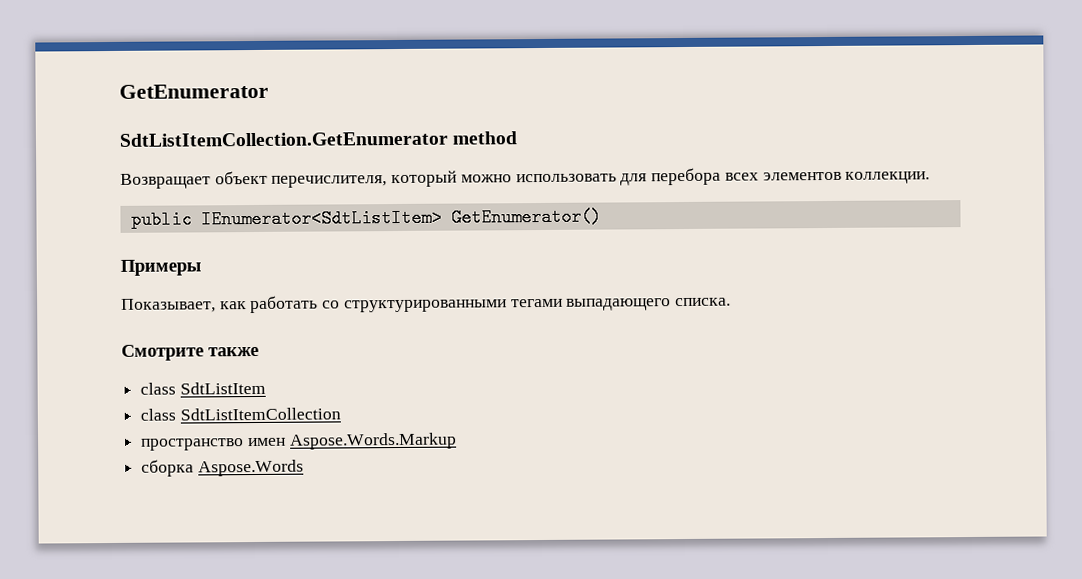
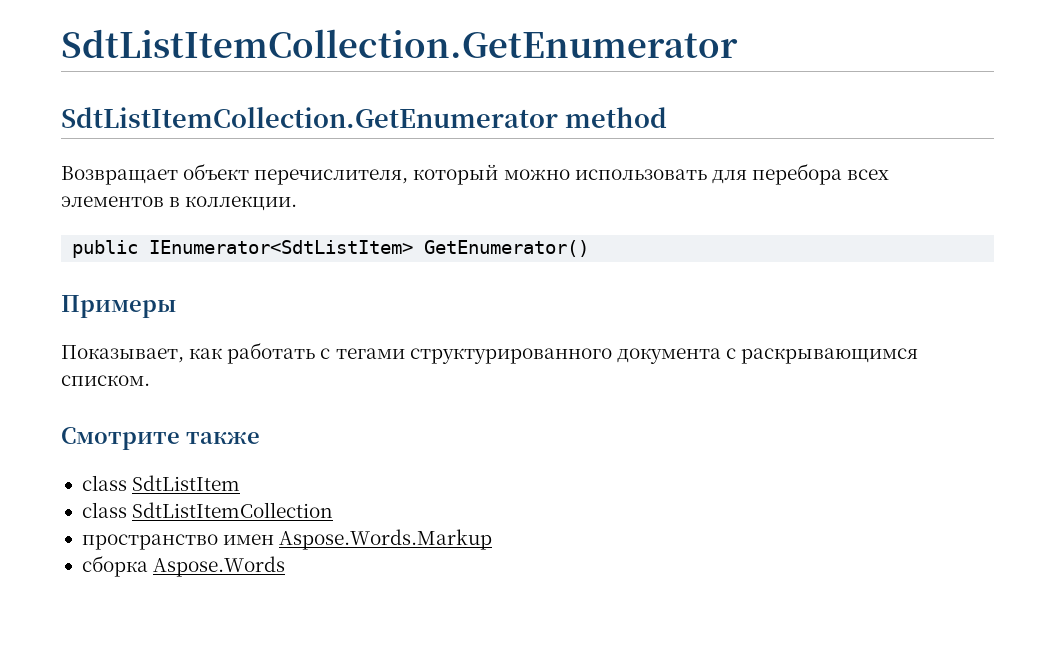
[119,83,269,99] GetEnumerator -> [61,29,738,58] SdtListItemCollection.GetEnumerator
(842, 176) none -> [169,197,181,207] в
[322,297,732,313] со структурированными тегами выпадающего списка. -> [320,348,919,364] [61,375,150,386] с тегами структурированного документа с раскрывающимся списком.

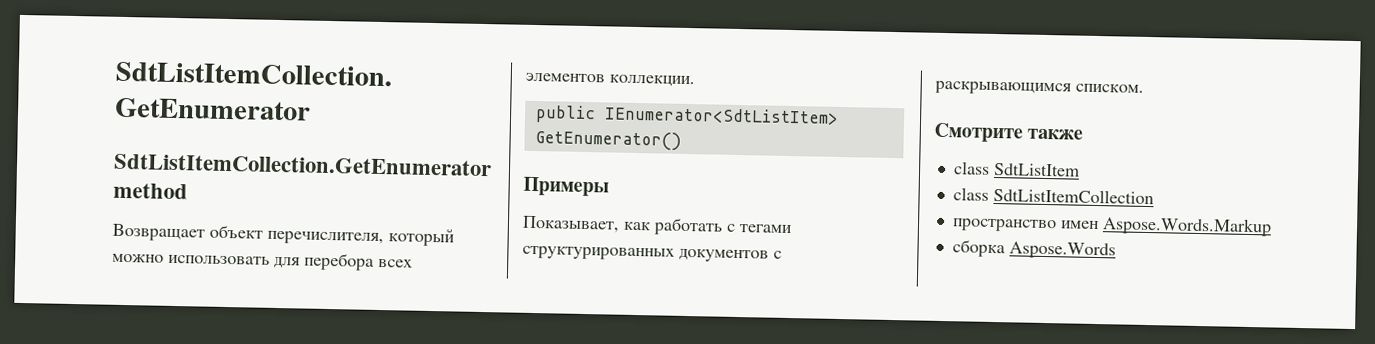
[169,197,181,207] в -> (605, 77) none
[409,348,721,364] структурированного документа -> [522,245,769,263] структурированных документов

